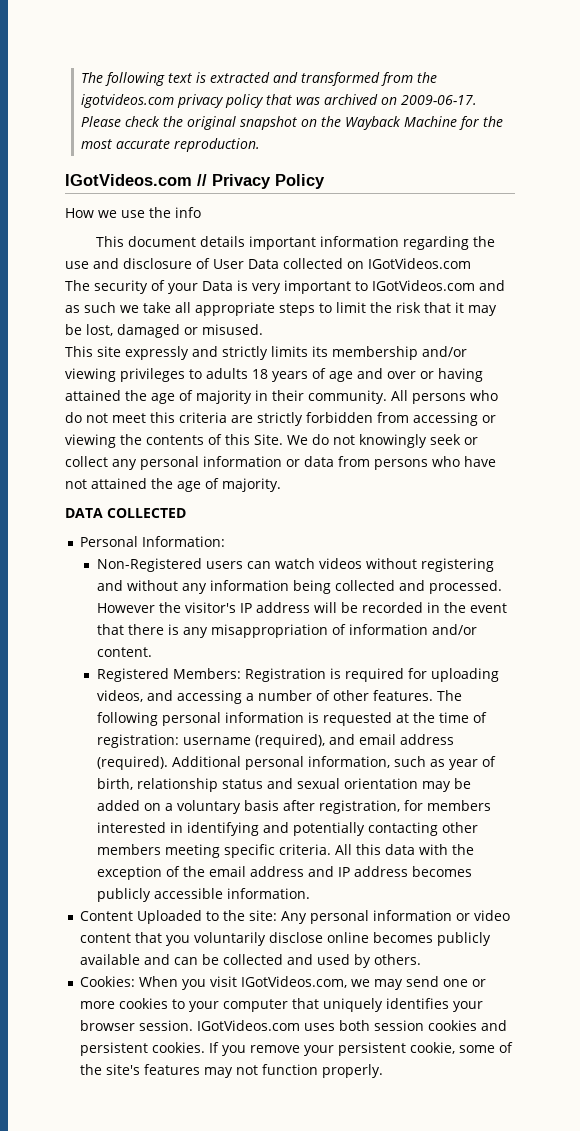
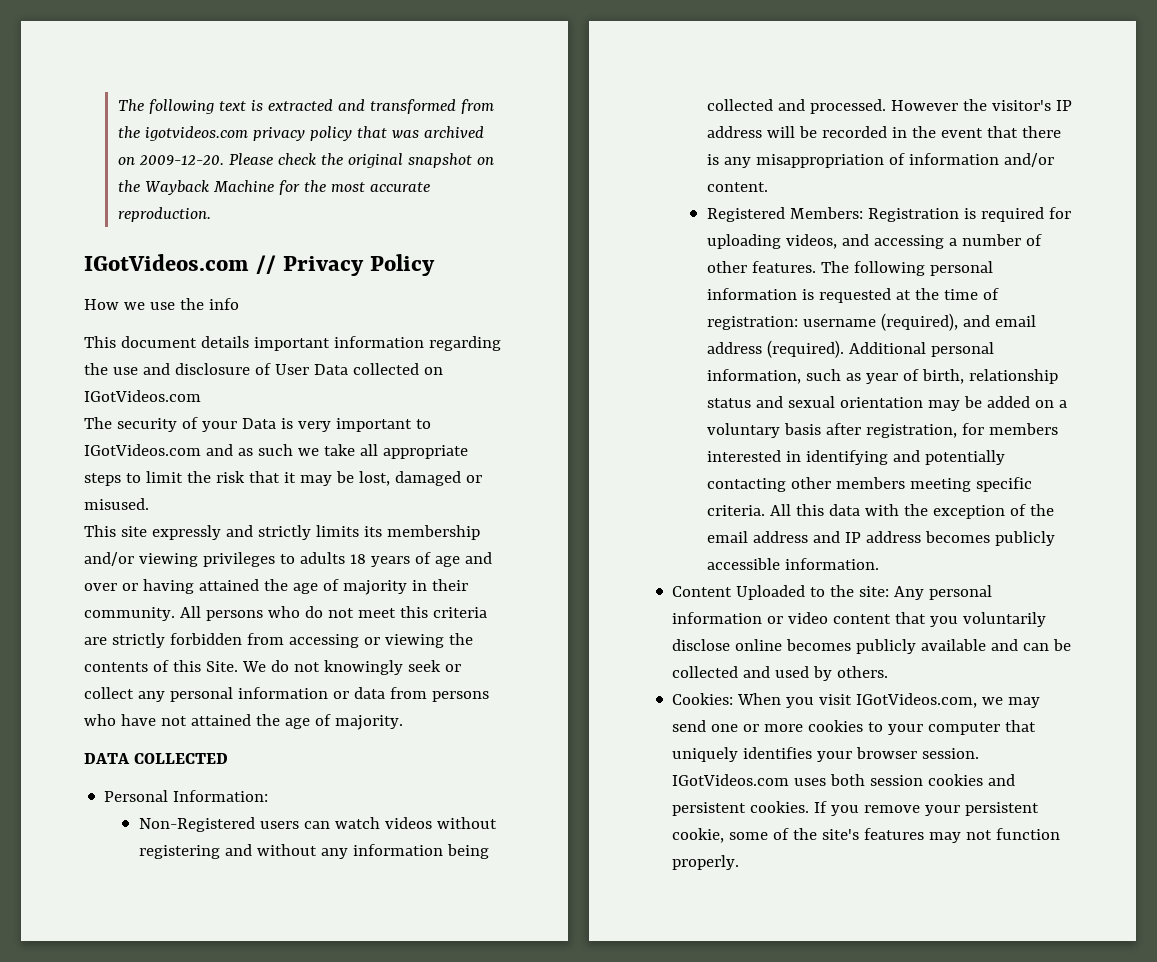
[401,95,478,105] 2009-06-17. -> [139,155,225,166] 2009-12-20.

